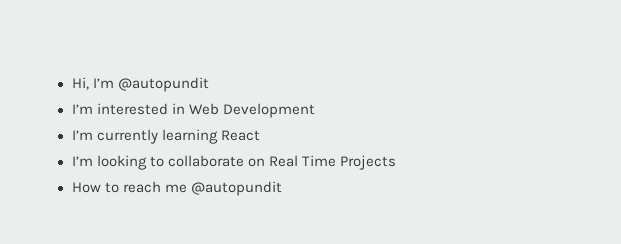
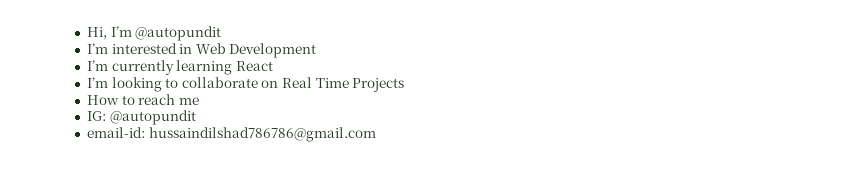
[190,181,282,196] @autopundit -> [86,110,196,125] [86,127,376,142] // IG: @autopundit // email-id: hussaindilshad786786@gmail.com

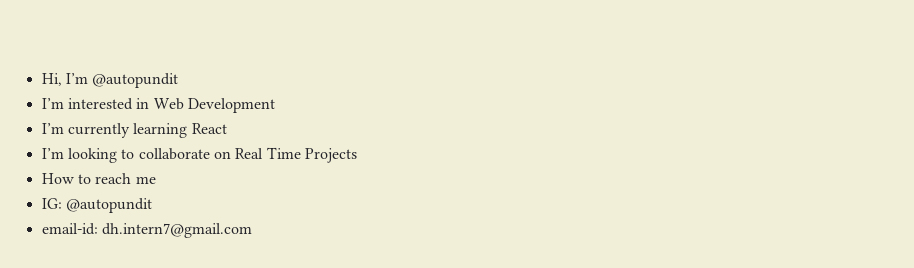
[148,127,376,142] hussaindilshad786786@gmail.com -> [101,223,252,238] dh.intern7@gmail.com

